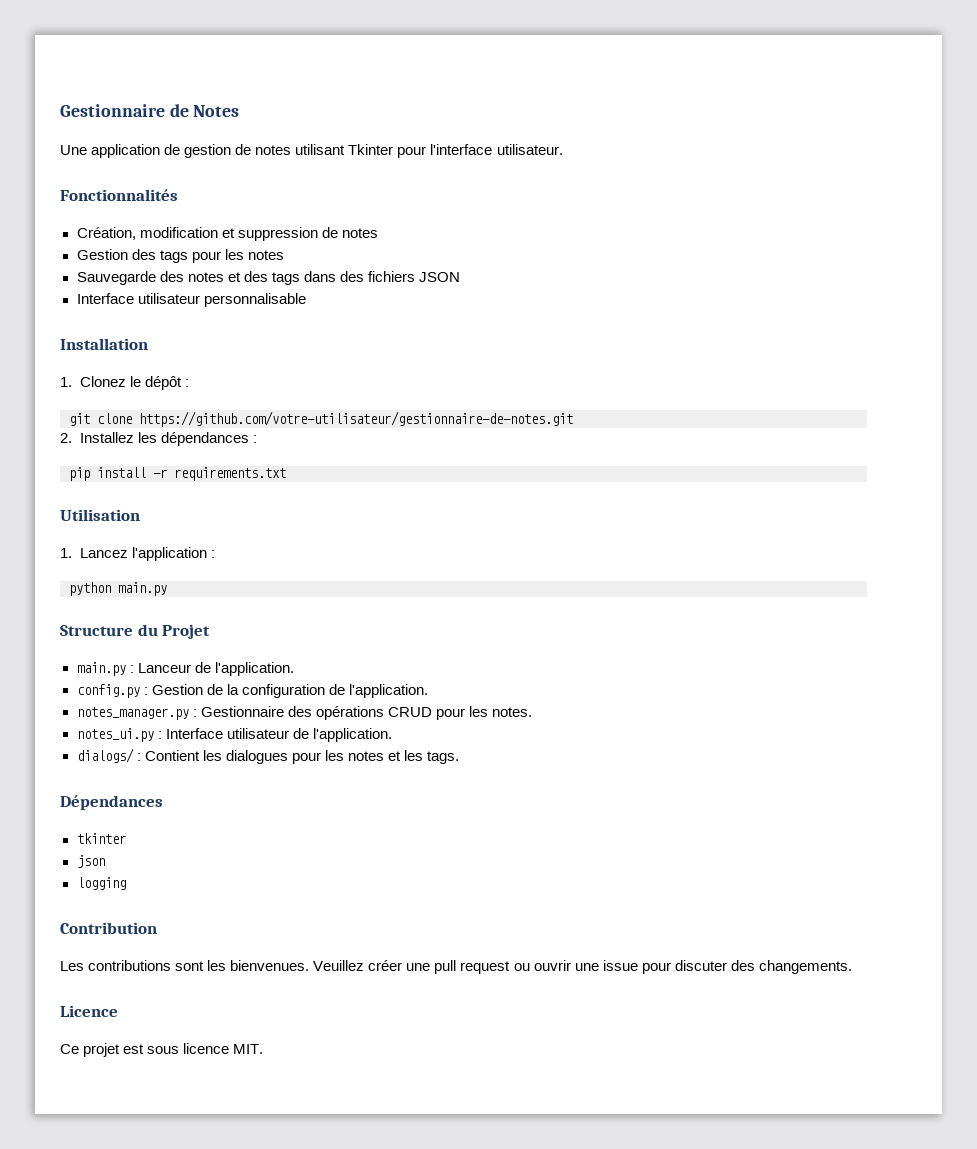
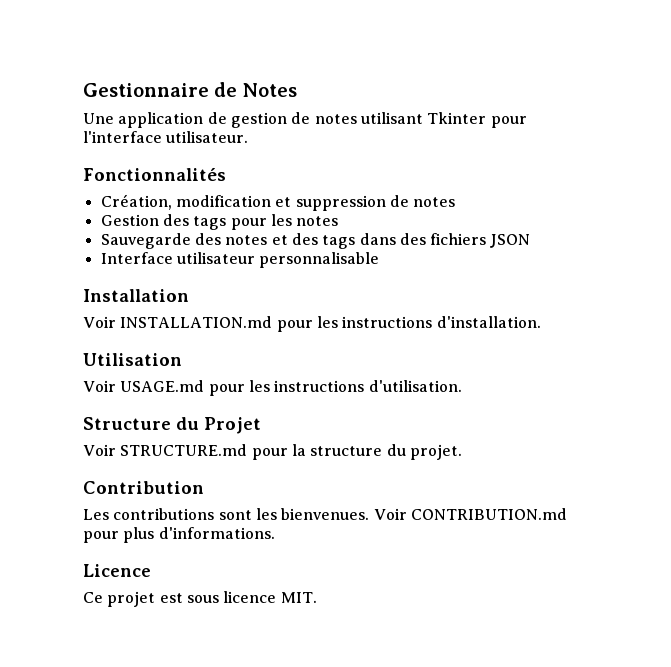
[60,376,189,390] [69,411,573,427] [60,432,257,446] [69,467,286,481] [60,509,140,521] [60,547,215,561] [69,582,167,596] [60,624,211,639] [76,662,294,676] [76,684,428,698] [76,706,532,720] [76,728,392,742] [76,748,460,764] [60,795,163,810] [76,833,126,844] [76,855,105,868] [76,877,126,890] 1. Clonez le dépôt : // git clone https://github.com/votre-utilisateur/gestionnaire-de-notes.git // 2. Installez les dépendances : // pip install -r requirements.txt // Utilisation // 1. Lancez l'application : // python main.py // Structure du Projet // main.py : Lanceur de l'application. // config.py : Gestion de la configuration de l'application. // notes_manager.py : Gestionnaire des opérations CRUD pour les notes. // notes_ui.py : Interface utilisateur de l'application. // dialogs/ : Contient les dialogues pour les notes et les tags. // Dépendances // tkinter // json // logging -> [83,316,541,332] [83,353,182,366] [83,380,462,396] [83,417,261,434] [83,444,462,460] Voir INSTALLATION.md pour les instructions d'installation. // Utilisation // Voir USAGE.md pour les instructions d'utilisation. // Structure du Projet // Voir STRUCTURE.md pour la structure du projet.
[313,960,852,974] Veuillez créer une pull request ou ouvrir une issue pour discuter des changements. -> [373,508,567,520] [83,527,275,543] Voir CONTRIBUTION.md pour plus d'informations.

